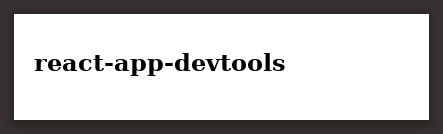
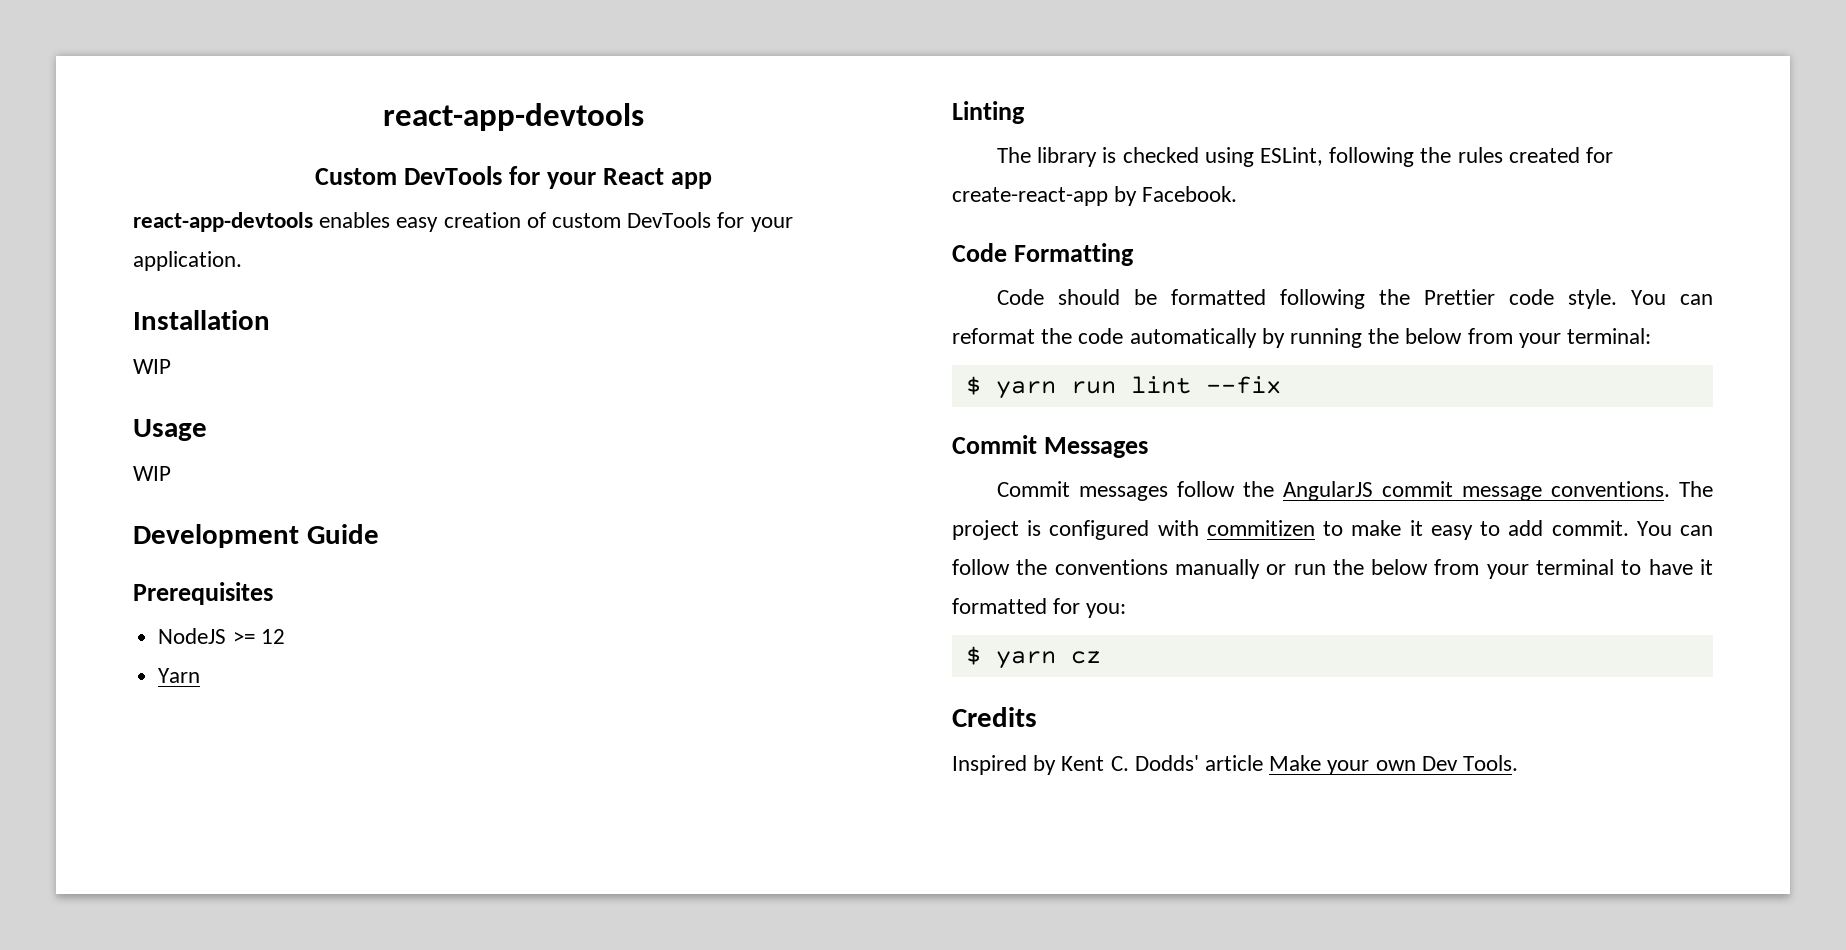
[34,53,286,76] react-app-devtools -> [383,103,644,131] [314,166,713,189] [133,212,793,232] [133,251,242,271] [133,310,270,330] [133,359,171,374] [133,419,207,441] [133,466,171,481] [133,524,379,548] [133,582,273,605] [158,628,285,644] [158,668,201,683] [952,101,1025,124] [996,147,1614,167] [952,186,1238,206] [952,243,1135,266] [996,289,1713,309] [952,328,1652,348] [965,376,1281,399] [952,435,1149,458] [996,481,1713,501] [952,520,1714,540] [952,559,1713,579] [952,598,1127,618] [965,646,1101,669] [952,707,1037,727] [952,755,1519,775] react-app-devtools // Custom DevTools for your React app // react-app-devtools enables easy creation of custom DevTools for your application. // Installation // WIP // Usage // WIP // Development Guide // Prerequisites // NodeJS >= 12 // Yarn // Linting // The library is checked using ESLint, following the rules created for create-react-app by Facebook. // Code Formatting // Code should be formatted following the Prettier code style. You can reformat the code automatically by running the below from your terminal: // $ yarn run lint --fix // Commit Messages // Commit messages follow the AngularJS commit message conventions. The project is configured with commitizen to make it easy to add commit. You can follow the conventions manually or run the below from your terminal to have it formatted for you: // $ yarn cz // Credits // Inspired by Kent C. Dodds' article Make your own Dev Tools.

